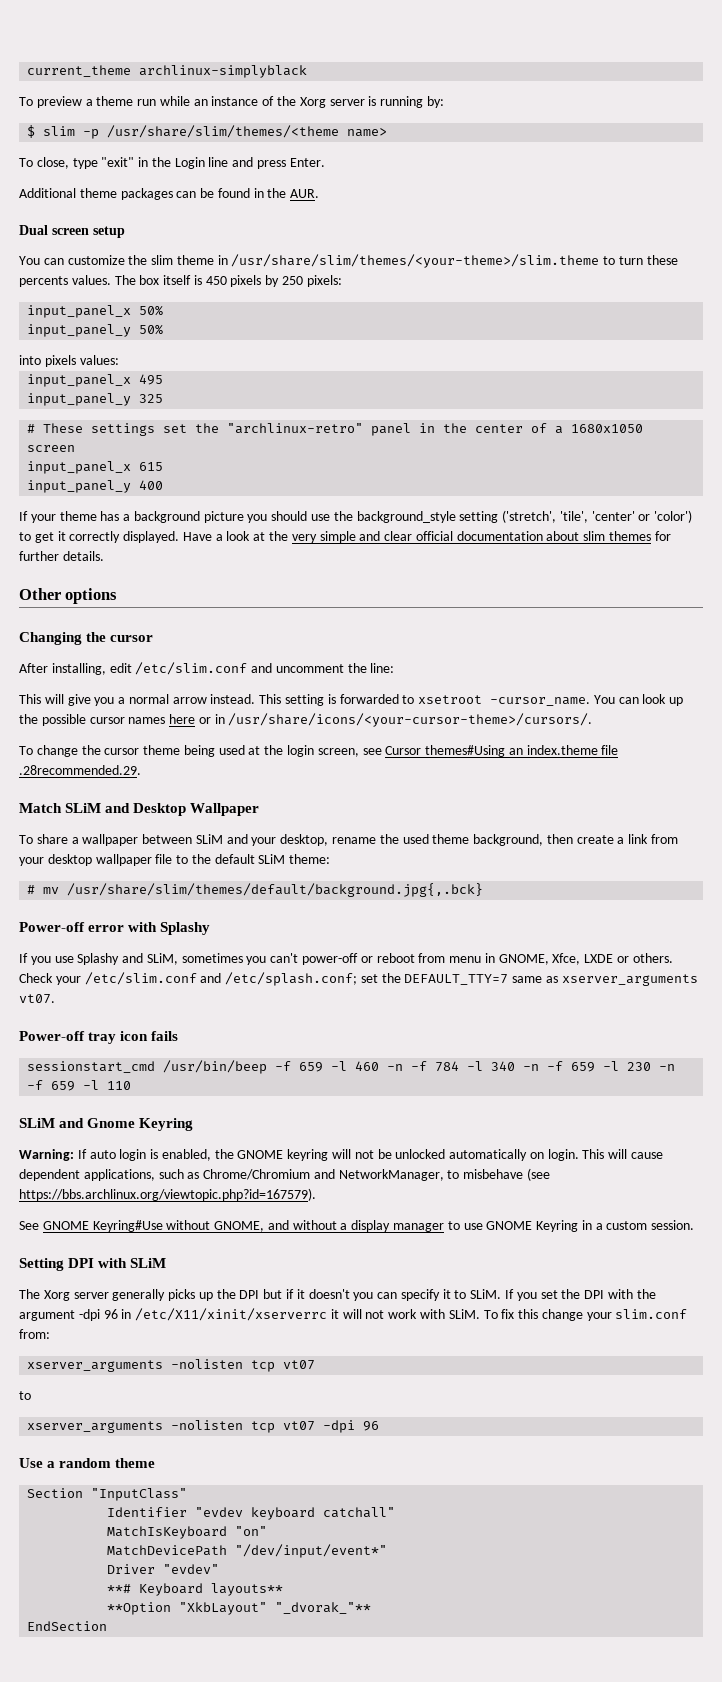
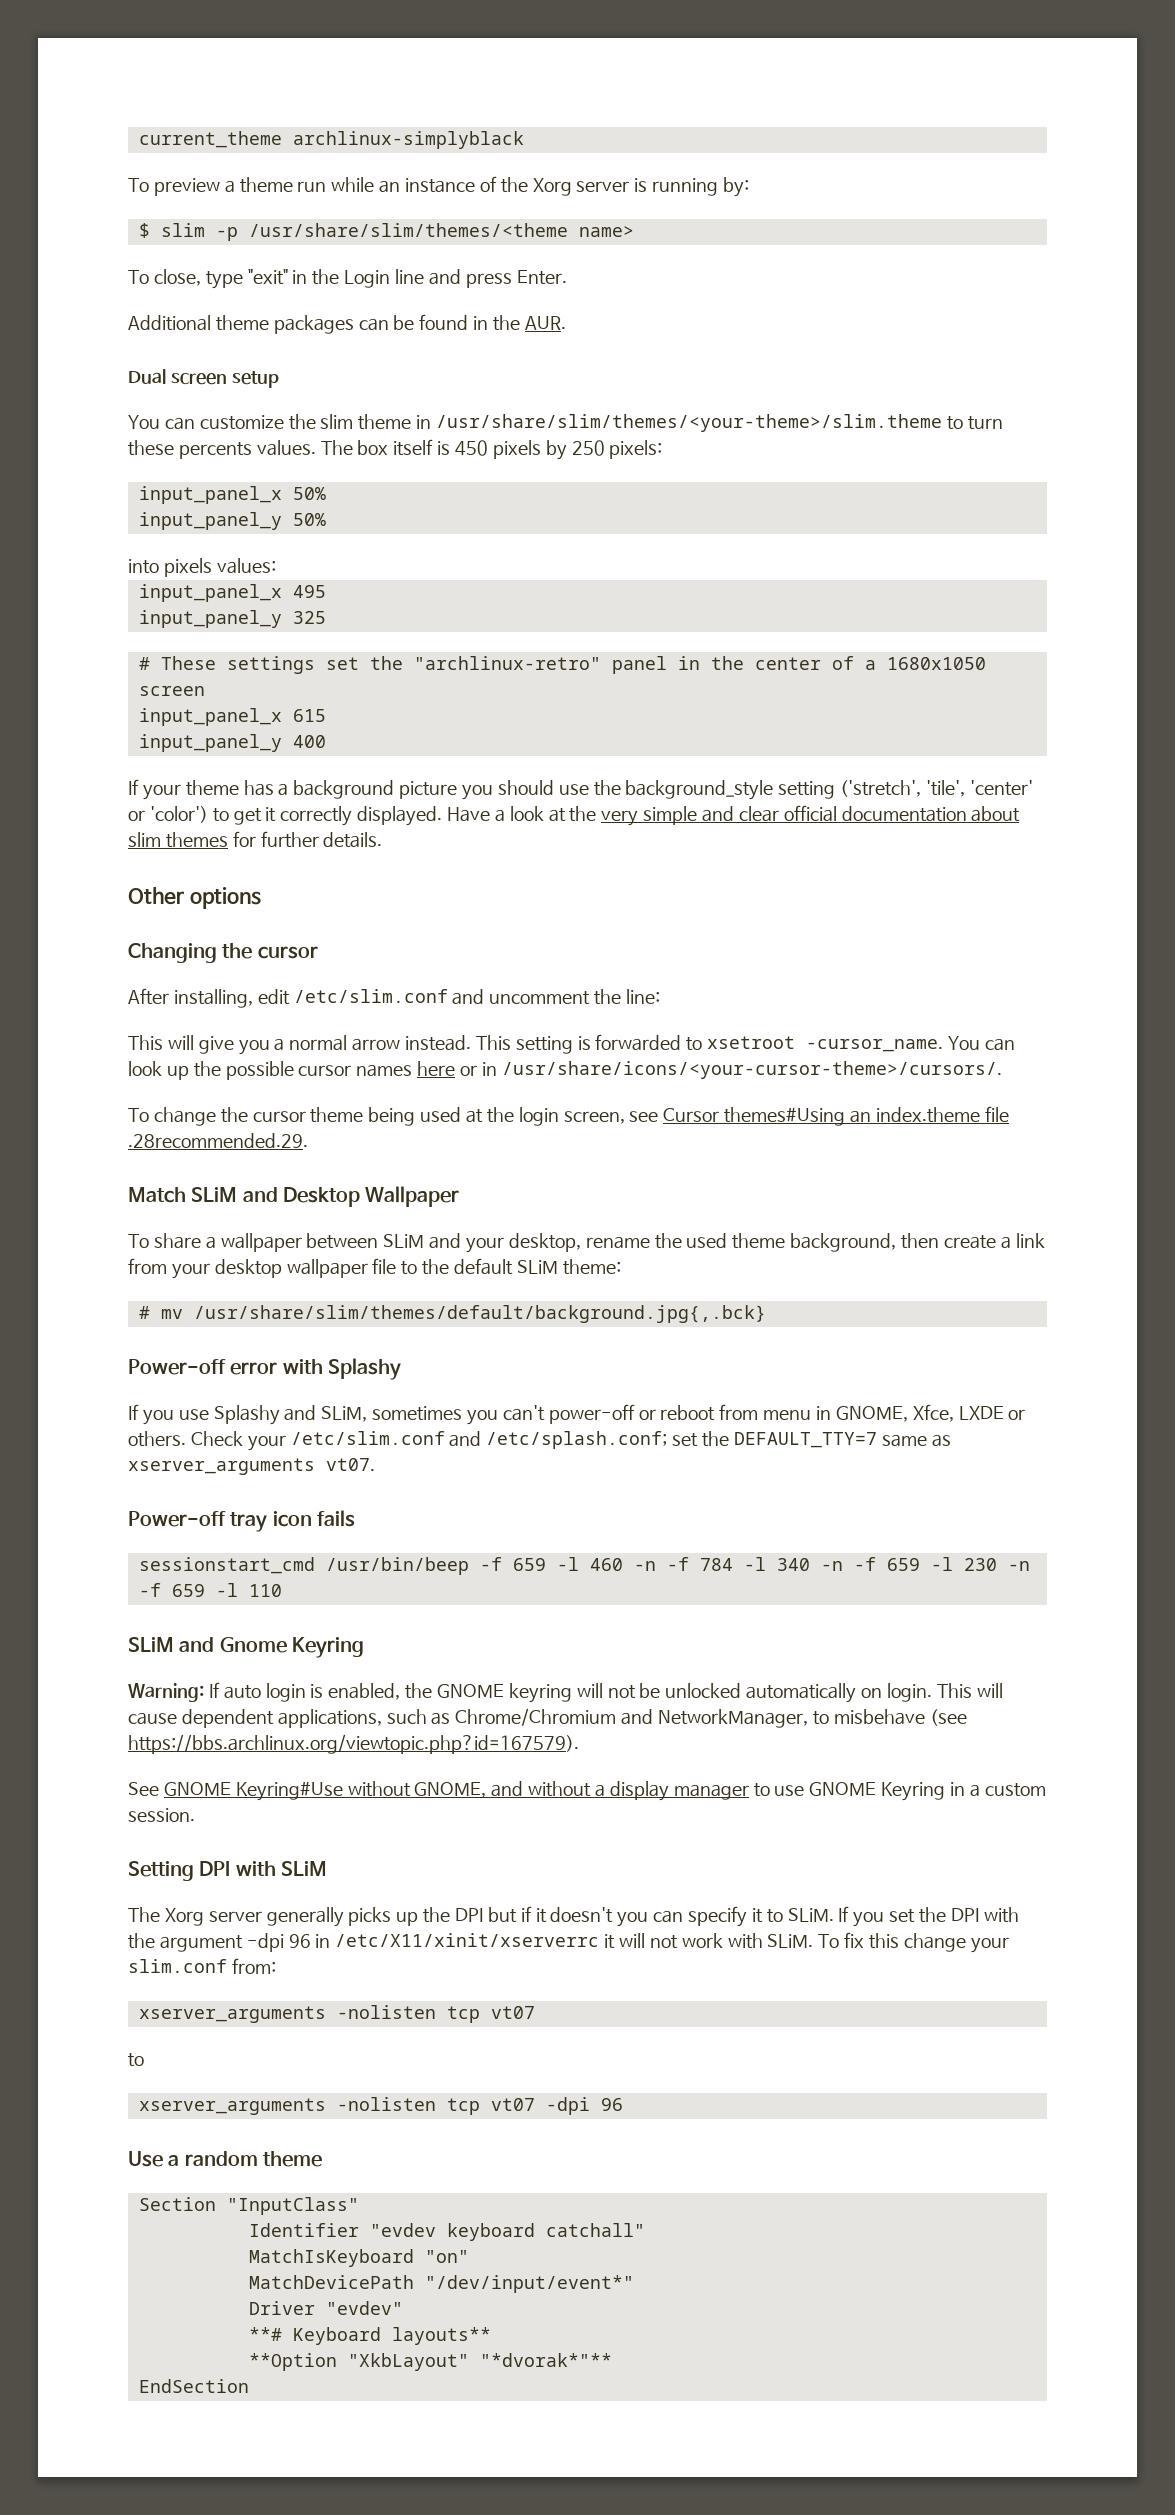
[275,1602,372,1614] "_dvorak_"** -> [479,2353,612,2367] "*dvorak*"**

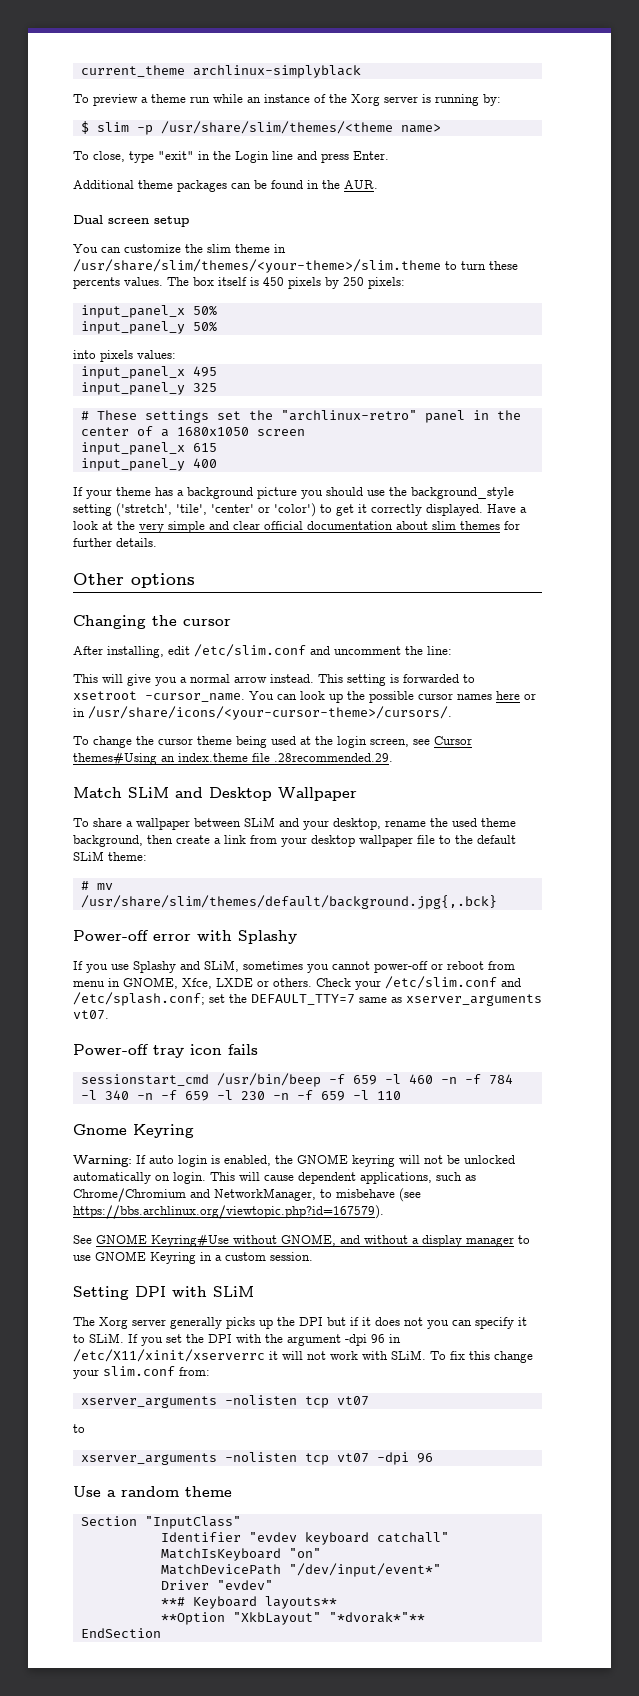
[502,1405,545,1421] can't -> [332,961,370,970] cannot
[128,1637,215,1652] SLiM and -> (401, 1095) none
[550,1907,614,1923] doesn't -> [375,1317,423,1326] does not

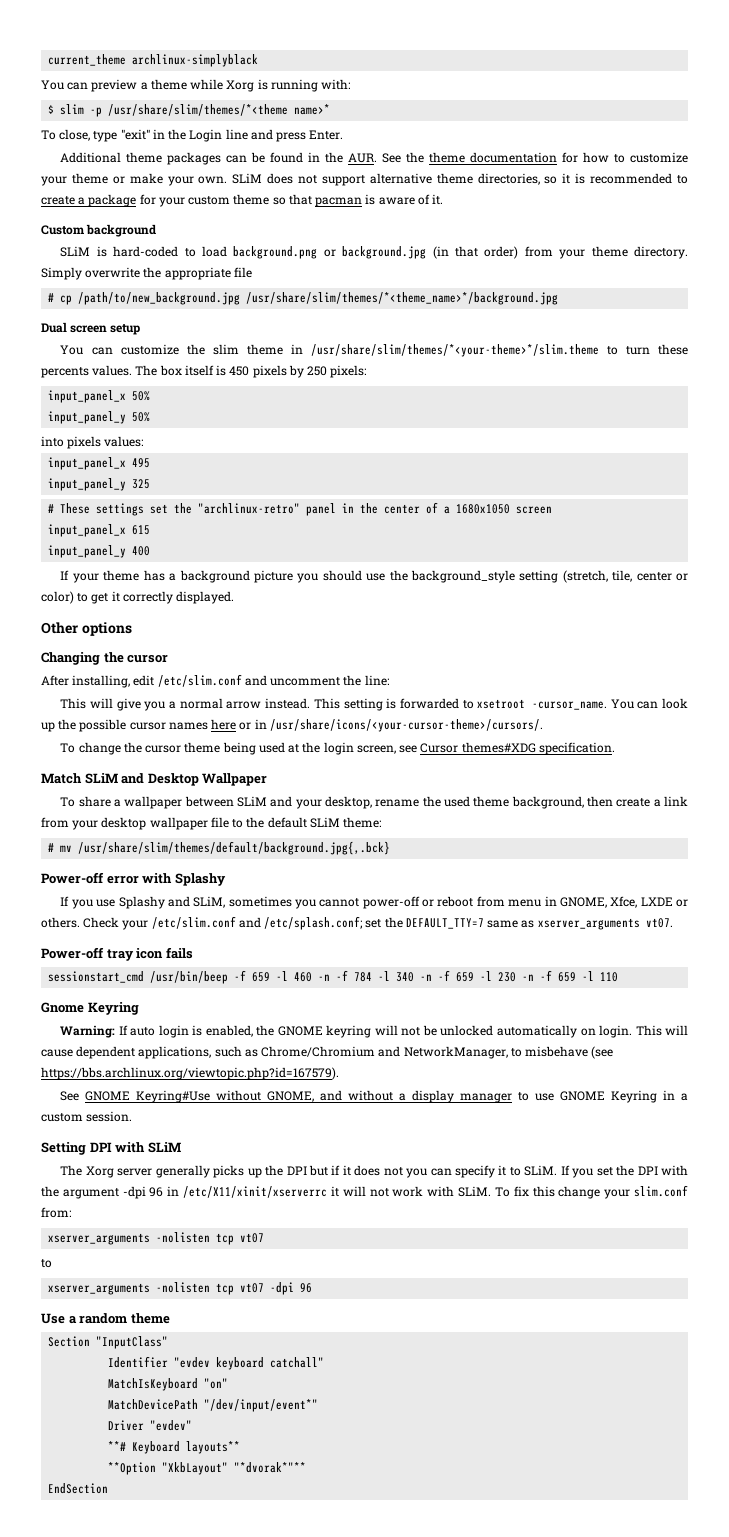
[73,94,89,103] To -> [41,80,89,90] You can
[190,94,418,106] run while an instance of the Xorg server -> [190,79,255,92] while Xorg
[483,94,501,106] by: -> [321,79,351,90] with:
[160,121,441,134] /usr/share/slim/themes/<theme name> -> [108,104,331,116] /usr/share/slim/themes/*<theme name>*
(378, 184) none -> [382,152,688,163] [41,173,688,186] [41,194,444,207] [41,224,157,237] [60,246,689,259] [41,267,252,280] [48,292,559,305] See the theme documentation for how to customize your theme or make your own. SLiM does not support alternative theme directories, so it is recommended to create a package for your custom theme so that pacman is aware of it. // Custom background // SLiM is hard-coded to load background.png or background.jpg (in that order) from your theme directory. Simply overwrite the appropriate file // # cp /path/to/new_background.jpg /usr/share/slim/themes/*<theme_name>*/background.jpg
[73,259,441,273] /usr/share/slim/themes/<your-theme>/slim.theme -> [310,344,599,357] /usr/share/slim/themes/*<your-theme>*/slim.theme
[116,503,316,517] ('stretch', 'tile', 'center' or 'color') -> [562,570,688,583] [41,591,74,604] (stretch, tile, center or color)
[487,504,527,513] [73,521,520,533] [73,538,157,547] Have a look at the very simple and clear official documentation about slim themes for further details. -> (235, 597) none
[73,752,393,766] themes#Using an index.theme file .28recommended.29. -> [461,742,615,755] themes#XDG specification.

